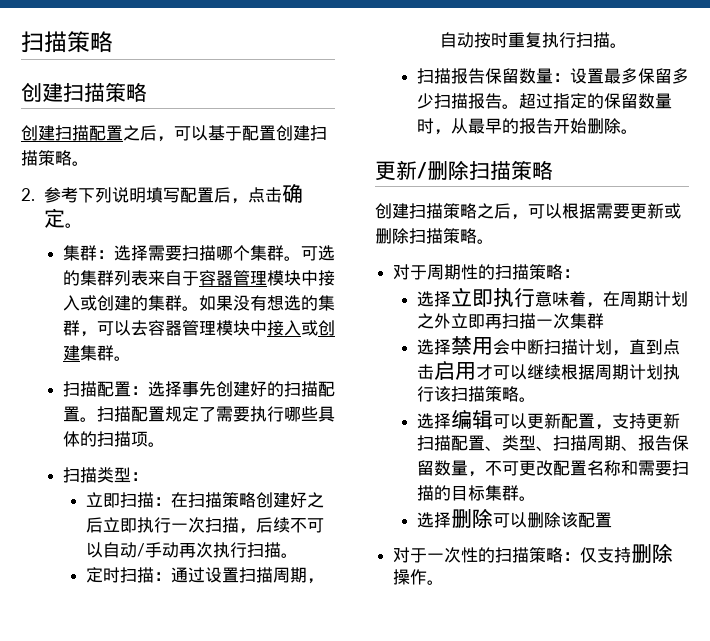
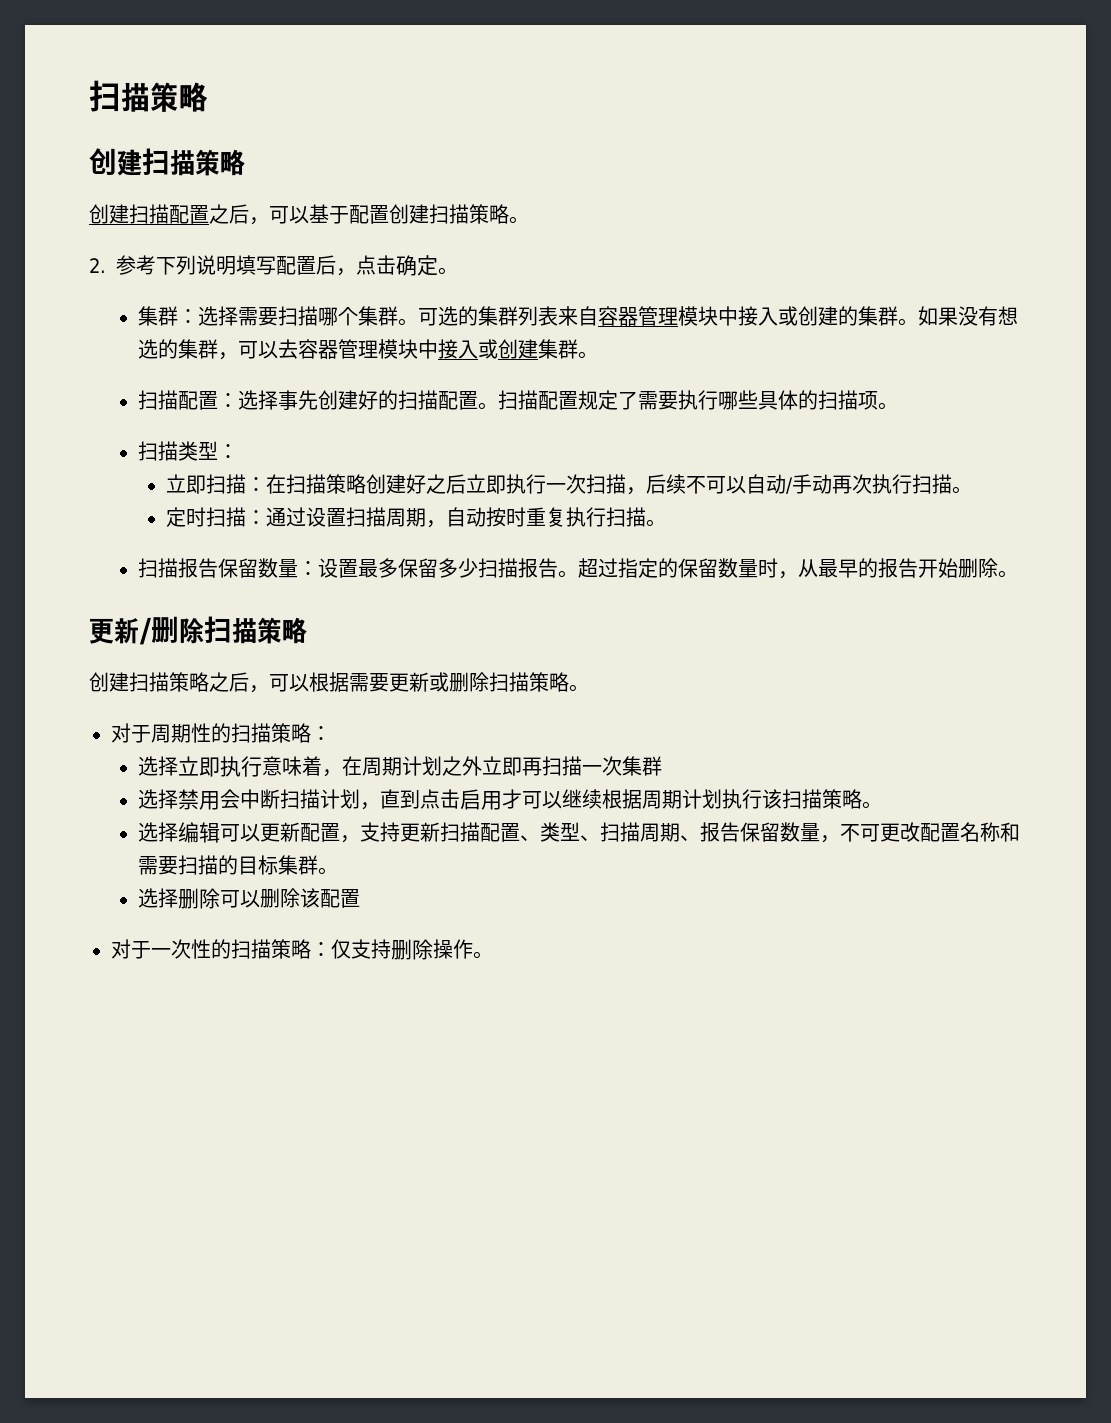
[181,271,199,286] 于 -> (599, 316) none

